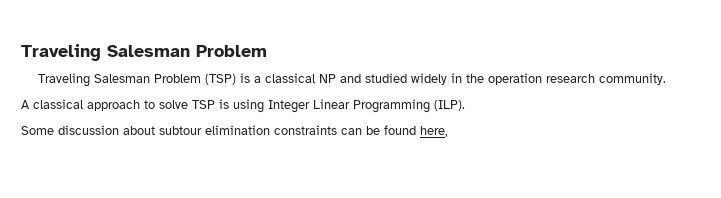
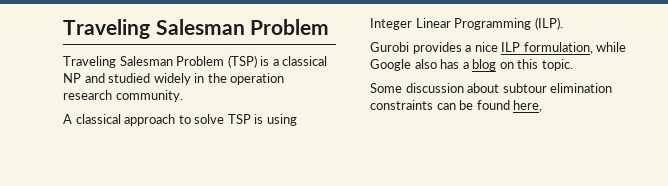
(465, 105) none -> [370,42,627,54] [370,59,573,71] // Gurobi provides a nice ILP formulation, while Google also has a blog on this topic.

